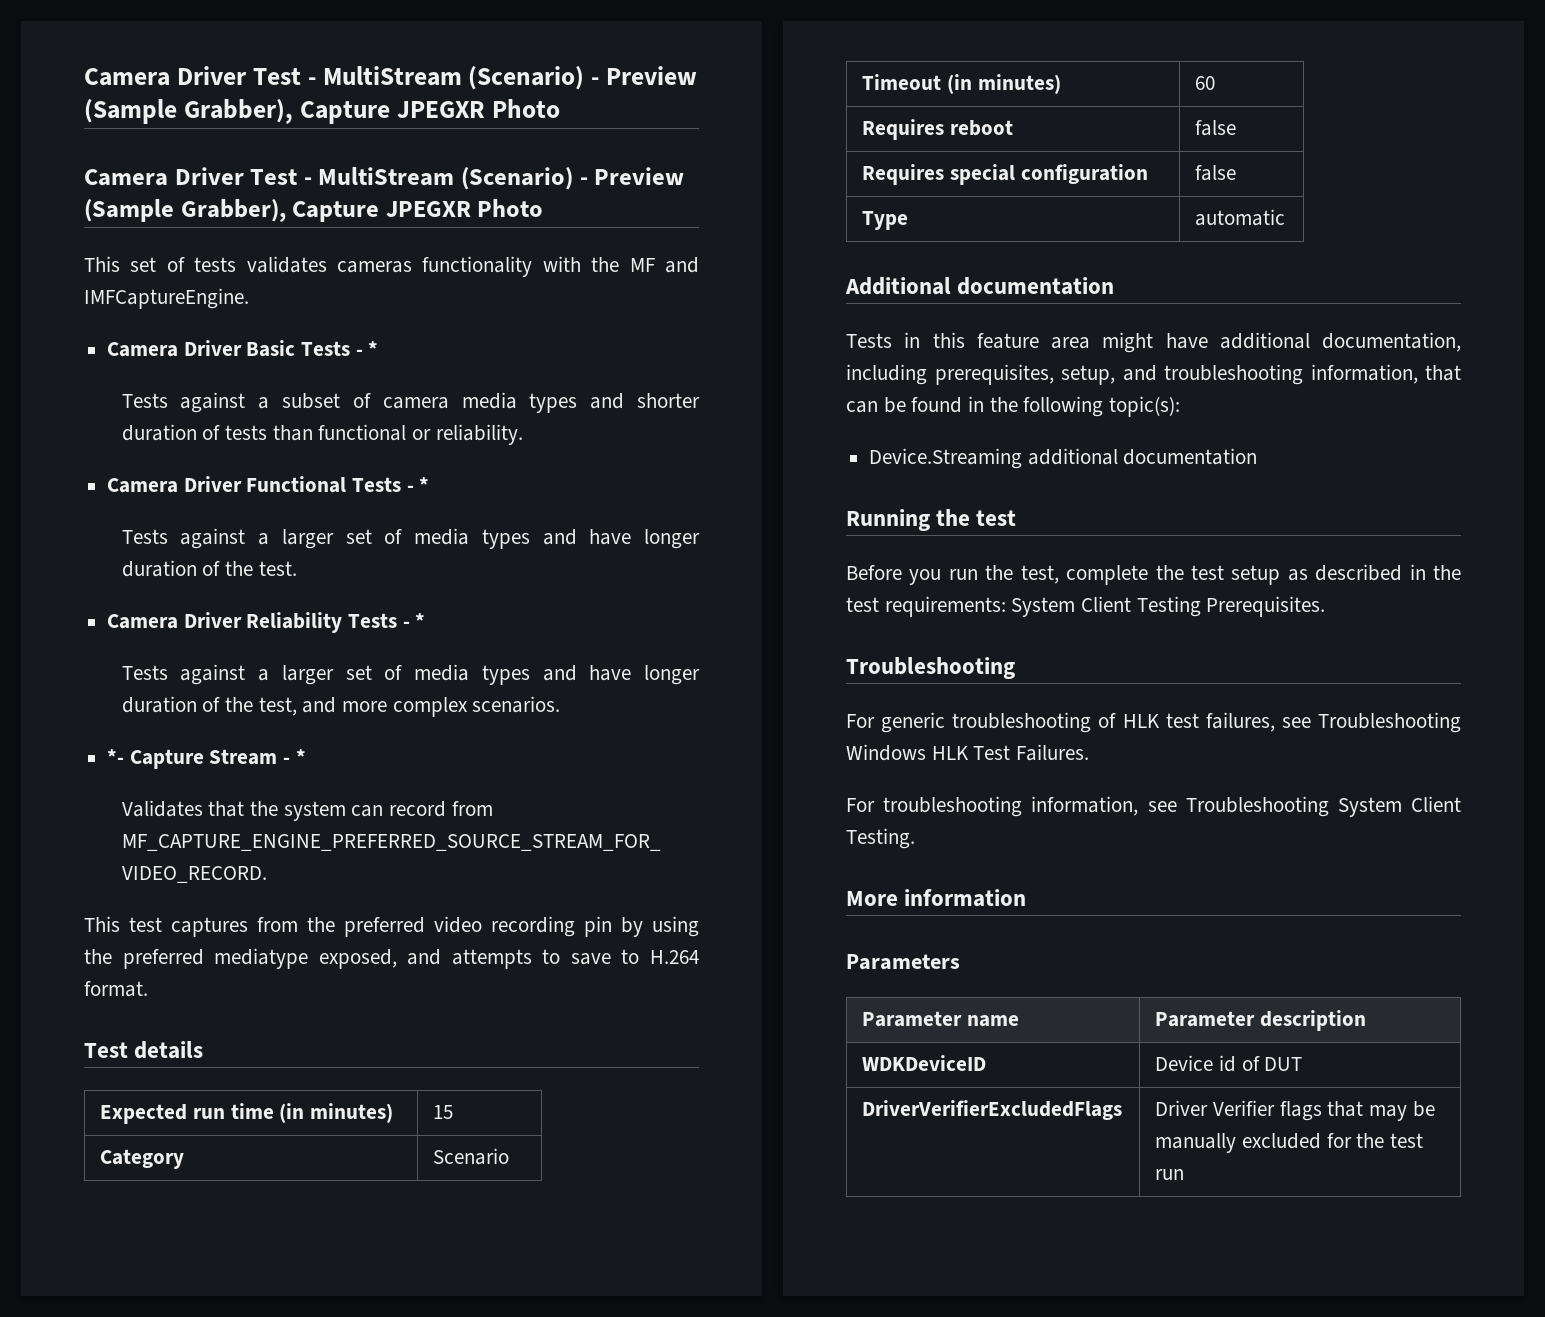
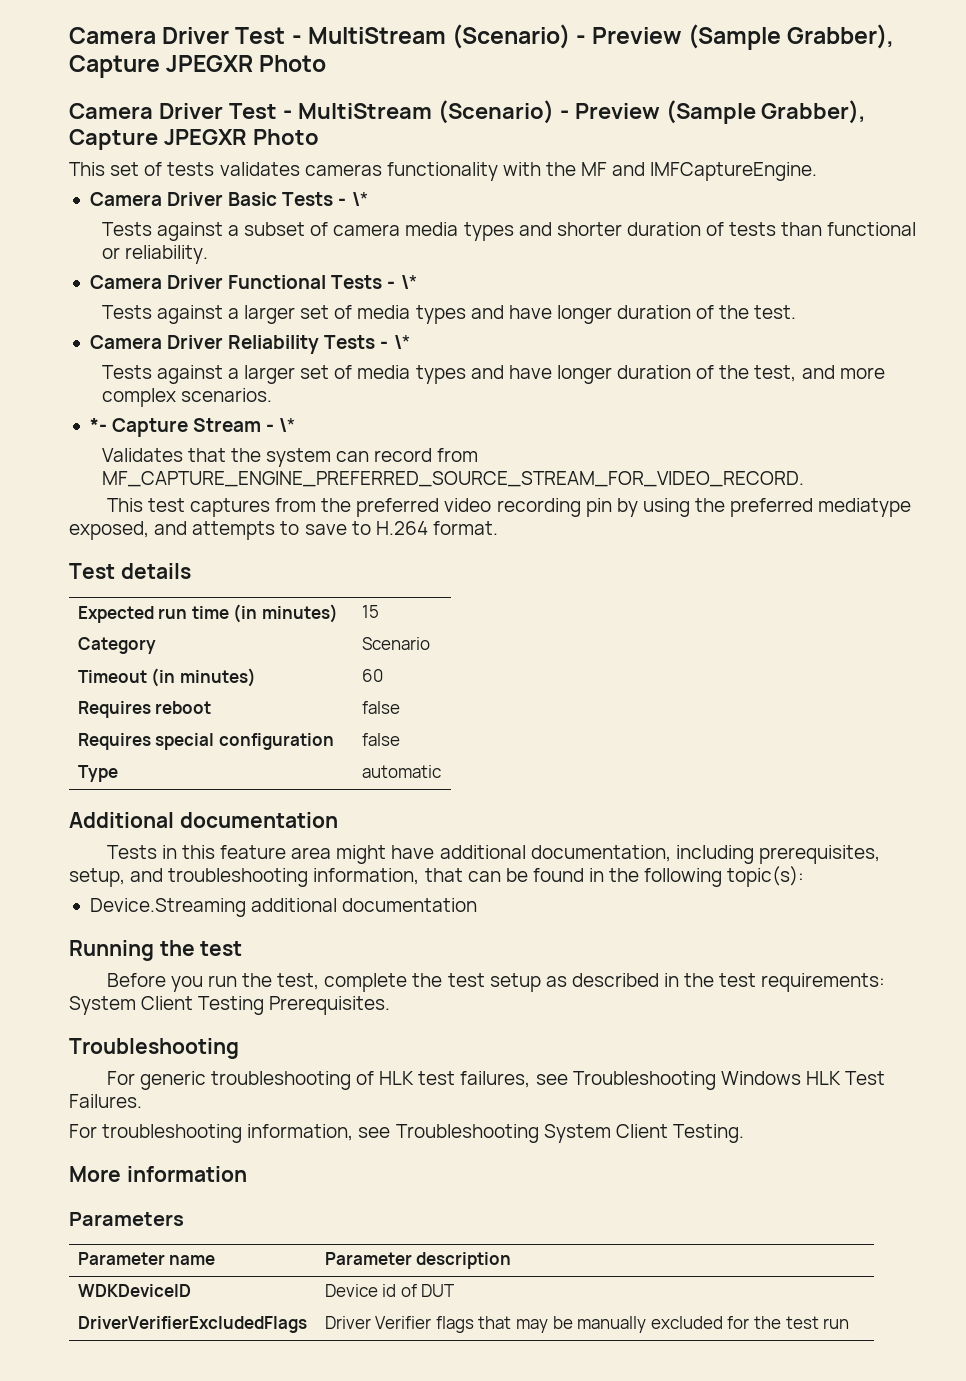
[368,341,379,356] * -> [351,192,368,206] \*
[419,477,430,492] * -> [400,275,417,289] \*
[415,613,426,628] * -> [393,335,410,349] \*
[295,749,306,764] * -> [279,418,296,432] \*

